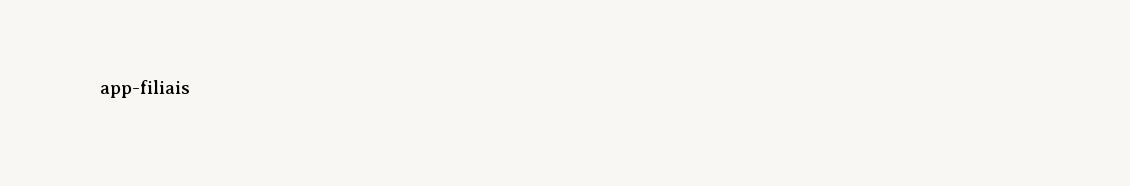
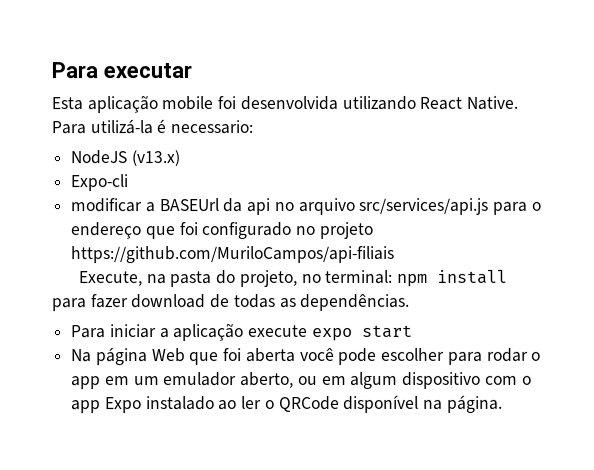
[100,80,190,98] app-filiais -> [51,62,192,79] [51,95,519,114] [51,119,254,135] [70,150,180,167] [70,174,129,192] [70,197,541,216] [70,221,374,240] [71,245,396,264] [78,269,509,288] [52,293,411,312] [71,323,413,342] [71,347,542,366] [71,371,532,390] [71,394,503,414] Para executar // Esta aplicação mobile foi desenvolvida utilizando React Native. Para utilizá-la é necessario: // NodeJS (v13.x) // Expo-cli // modificar a BASEUrl da api no arquivo src/services/api.js para o endereço que foi configurado no projeto https://github.com/MuriloCampos/api-filiais // Execute, na pasta do projeto, no terminal: npm install para fazer download de todas as dependências. // Para iniciar a aplicação execute expo start // Na página Web que foi aberta você pode escolher para rodar o app em um emulador aberto, ou em algum dispositivo com o app Expo instalado ao ler o QRCode disponível na página.

